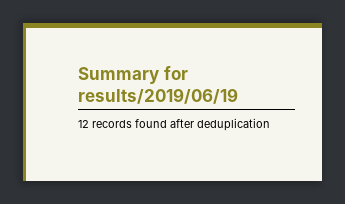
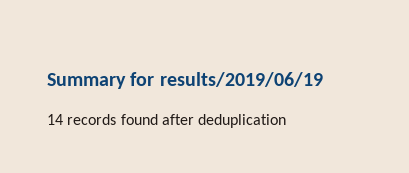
[78,120,89,128] 12 -> [47,114,63,125] 14

